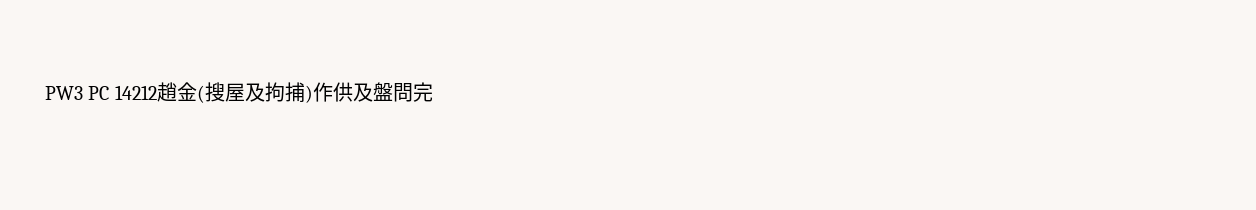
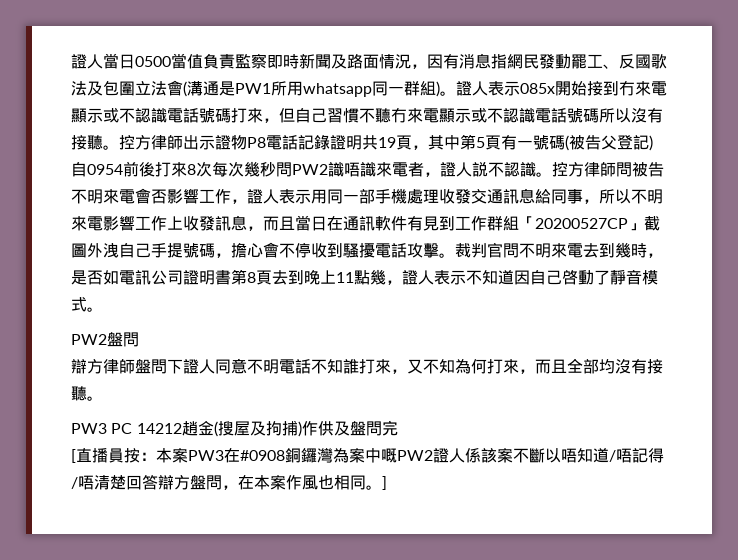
(45, 93) none -> [71,53,667,69] [71,80,667,97] [71,107,663,123] [71,134,653,151] [71,161,664,177] [71,188,663,204] [71,215,660,231] [71,242,663,258] [71,269,658,285] [71,297,103,312] [71,332,139,347] [71,358,663,374] [71,386,103,401] 證人當日0500當值負責監察即時新聞及路面情況，因有消息指網民發動罷工、反國歌法及包圍立法會(溝通是PW1所用whatsapp同一群組)。證人表示085x開始接到冇來電顯示或不認識電話號碼打來，但自己習慣不聽冇來電顯示或不認識電話號碼所以沒有接聽。控方律師出示證物P8電話記錄證明共19頁，其中第5頁有一號碼(被告父登記)自0954前後打來8次每次幾秒問PW2識唔識來電者，證人説不認識。控方律師問被告不明來電會否影響工作，證人表示用同一部手機處理收發交通訊息給同事，所以不明來電影響工作上收發訊息，而且當日在通訊軟件有見到工作群組「20200527CP」截圖外洩自己手提號碼，擔心會不停收到騷擾電話攻擊。裁判官問不明來電去到幾時，是否如電訊公司證明書第8頁去到晚上11點幾，證人表示不知道因自己啓動了靜音模式。 // PW2盤問 // 辯方律師盤問下證人同意不明電話不知誰打來，又不知為何打來，而且全部均沒有接聽。 //
(433, 92) none -> [71,448,664,463] [71,474,387,490] // [直播員按：本案PW3在#0908銅鑼灣為案中嘅PW2證人係該案不斷以唔知道/唔記得/唔清楚回答辯方盤問，在本案作風也相同。]

